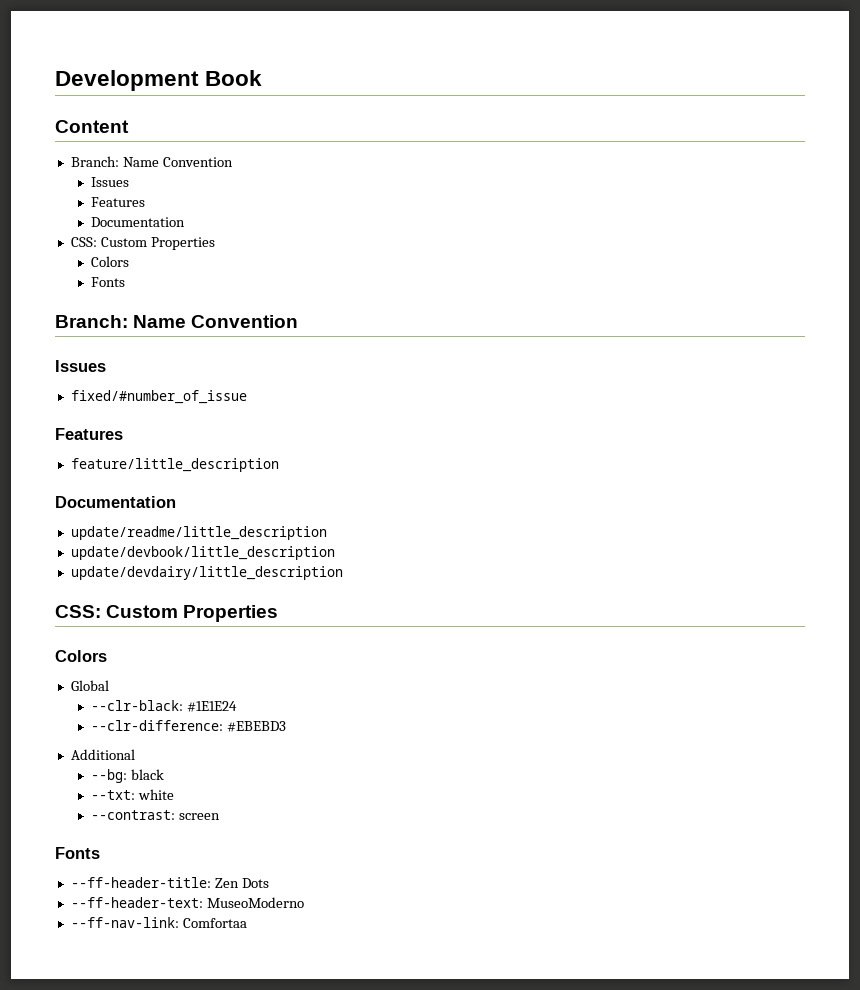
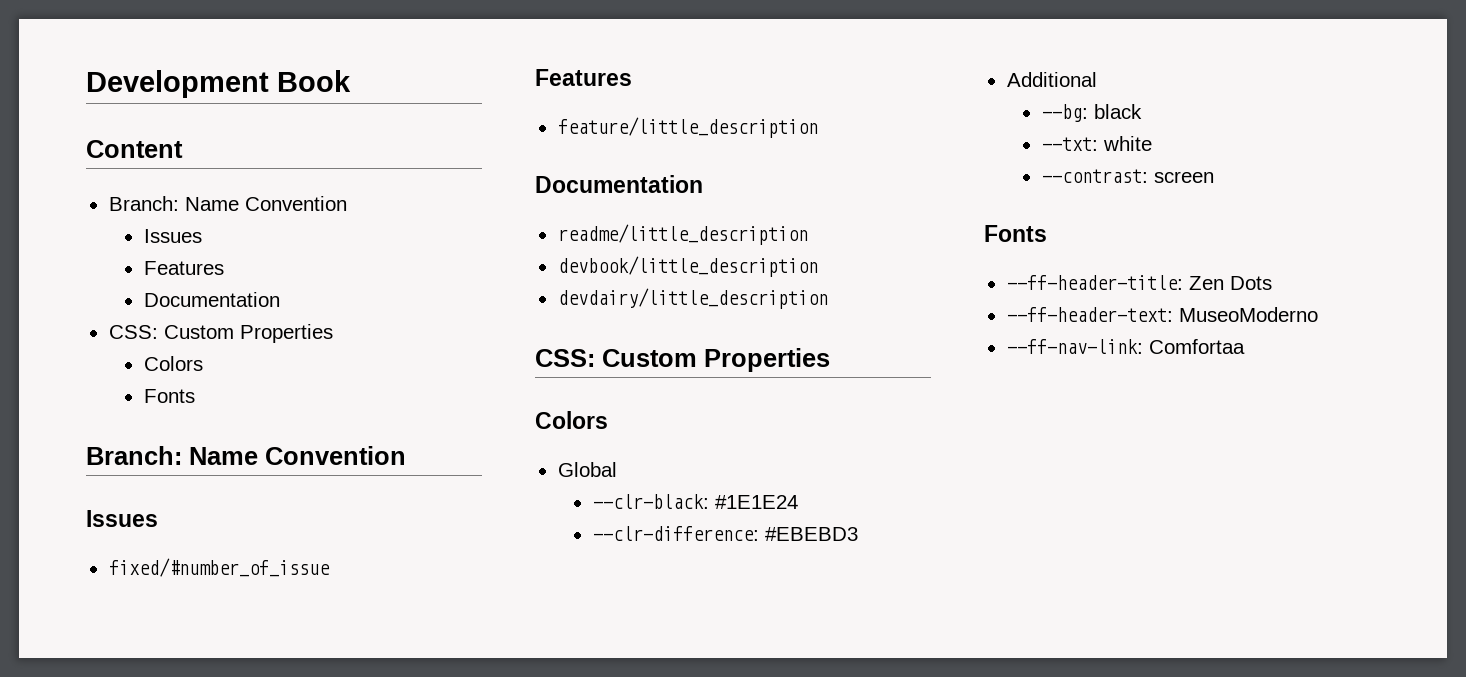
[70,526,327,540] [70,546,335,560] [70,566,343,580] update/readme/little_description // update/devbook/little_description // update/devdairy/little_description -> [557,224,808,245] [557,256,818,277] [557,288,828,309] readme/little_description // devbook/little_description // devdairy/little_description

